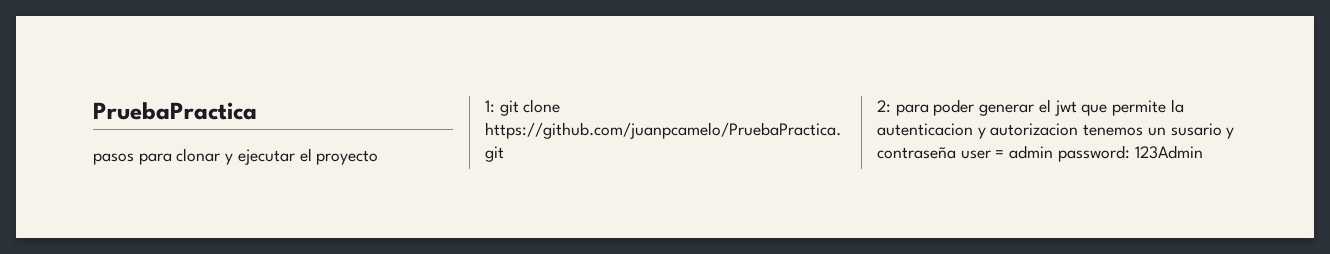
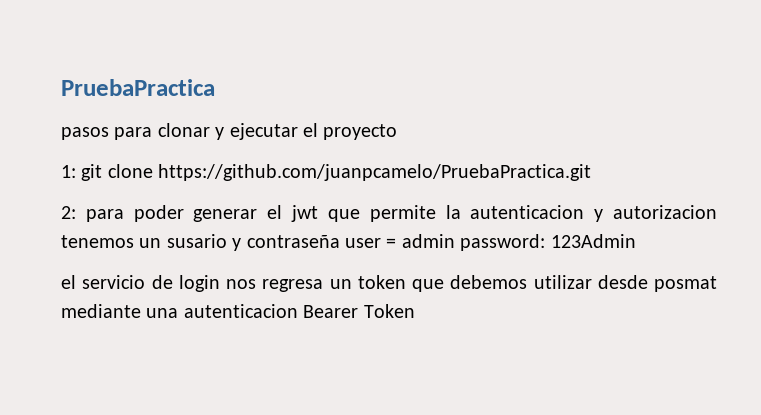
(1203, 152) none -> [61,275,717,292] [61,304,415,318] // el servicio de login nos regresa un token que debemos utilizar desde posmat mediante una autenticacion Bearer Token

